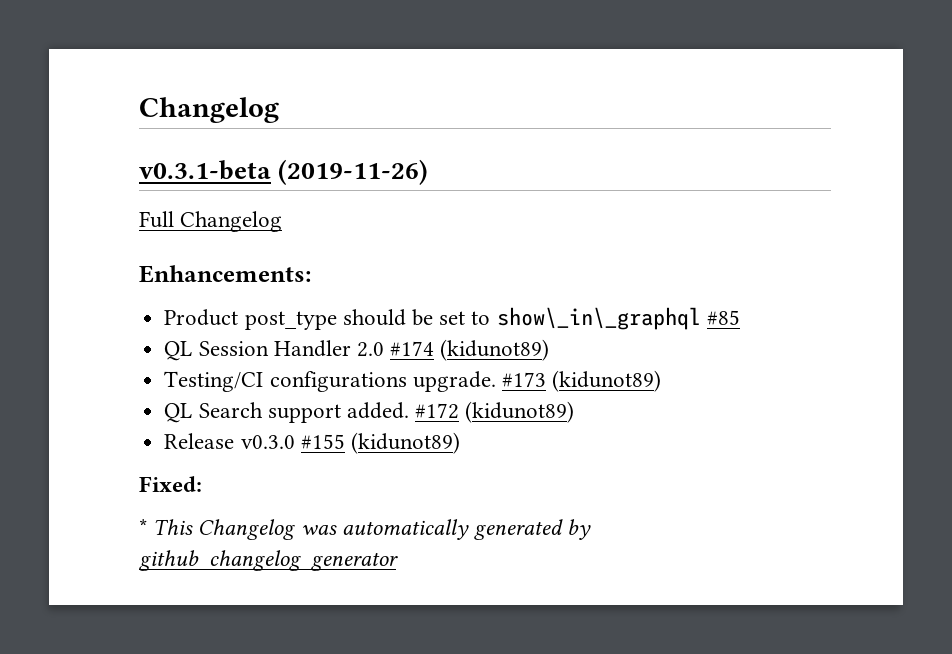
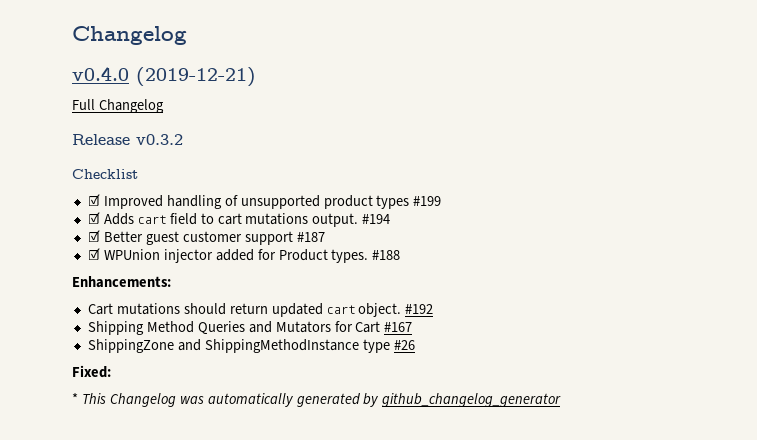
[139,97,279,123] [139,159,429,185] Changelog // v0.3.1-beta (2019-11-26) -> [72,26,187,45] [72,66,256,87] Changelog // v0.4.0 (2019-12-21)
[139,265,311,283] [164,307,740,330] [164,339,550,361] [164,370,662,392] [164,401,575,423] [164,432,460,454] Enhancements: // Product post_type should be set to show\_in\_graphql #85 // QL Session Handler 2.0 #174 (kidunot89) // Testing/CI configurations upgrade. #173 (kidunot89) // QL Search support added. #172 (kidunot89) // Release v0.3.0 #155 (kidunot89) -> [72,134,183,145] [72,169,138,179] [87,194,442,209] [87,212,391,227] [87,230,325,245] [87,248,401,263] [72,276,171,288] [87,303,434,317] [87,321,413,335] [87,339,415,353] Release v0.3.2 // Checklist // ☑ Improved handling of unsupported product types #199 // ☑ Adds cart field to cart mutations output. #194 // ☑ Better guest customer support #187 // ☑ WPUnion injector added for Product types. #188 // Enhancements: // Cart mutations should return updated cart object. #192 // Shipping Method Queries and Mutators for Cart #167 // ShippingZone and ShippingMethodInstance type #26

